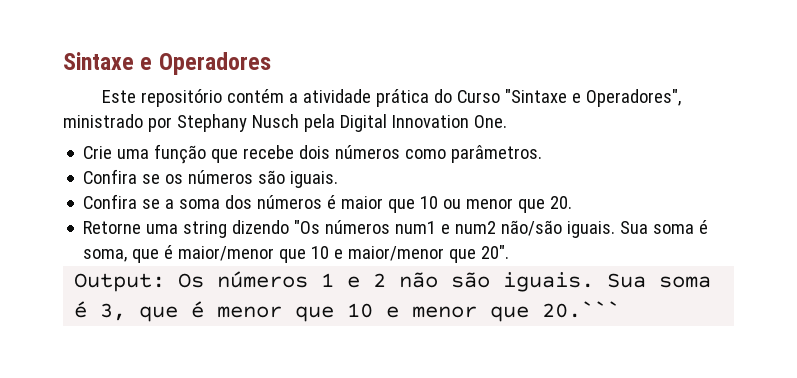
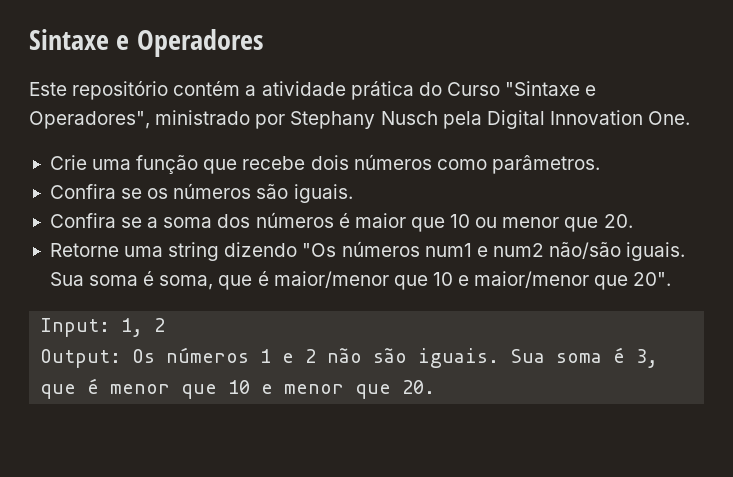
(510, 252) none -> [40,318,166,337] // Input: 1, 2
[542,301,621,318] 20.``` -> [402,380,436,394] 20.

